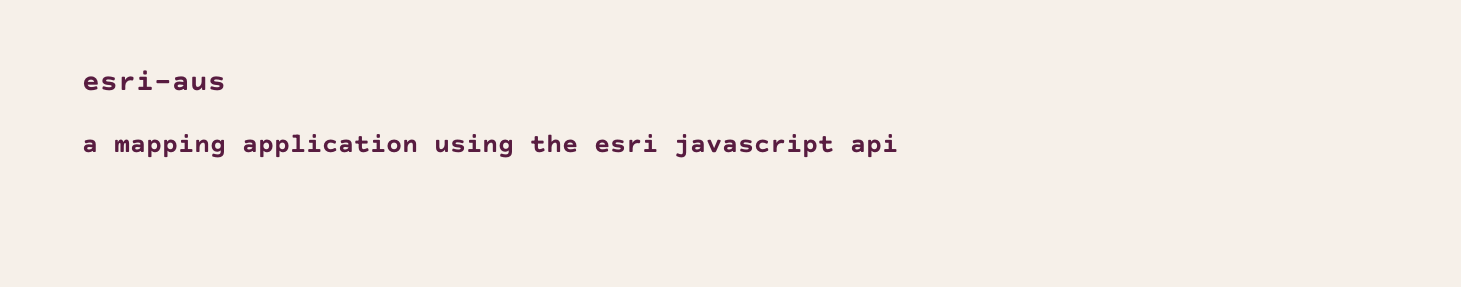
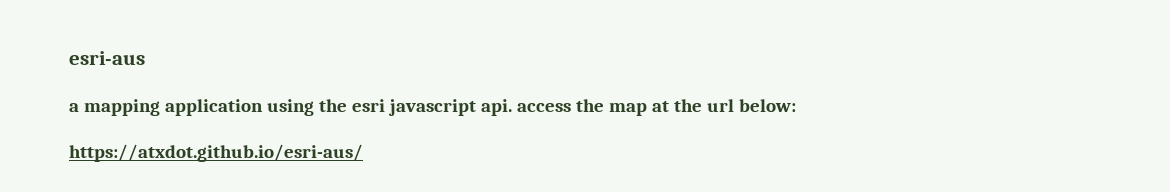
[850,134,898,158] api -> [480,99,796,116] [69,144,363,162] api. access the map at the url below: // https://atxdot.github.io/esri-aus/

